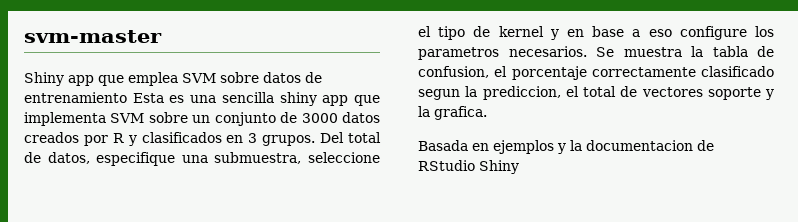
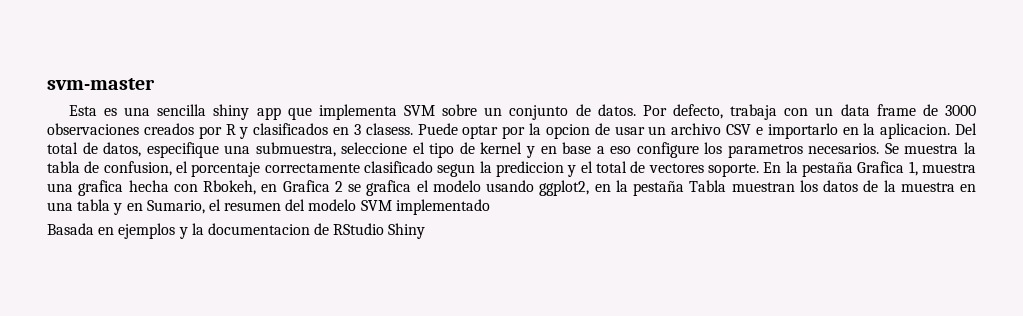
[24,72,322,86] [24,92,127,103] Shiny app que emplea SVM sobre datos de entrenamiento -> (155, 84) none
[301,112,380,123] 3000 datos -> [597,104,976,120] [47,123,139,135] datos. Por defecto, trabaja con un data frame de 3000 observaciones
[262,135,316,146] grupos. -> [365,123,951,139] clasess. Puede optar por la opcion de usar un archivo CSV e importarlo en la aplicacion.
[482,86,561,100] prediccion, -> [495,161,577,177] prediccion y
[707,87,774,100] [418,106,487,120] soporte y la grafica. -> [708,161,977,177] [47,180,976,196] [47,199,490,215] soporte. En la pestaña Grafica 1, muestra una grafica hecha con Rbokeh, en Grafica 2 se grafica el modelo usando ggplot2, en la pestaña Tabla muestran los datos de la muestra en una tabla y en Sumario, el resumen del modelo SVM implementado

